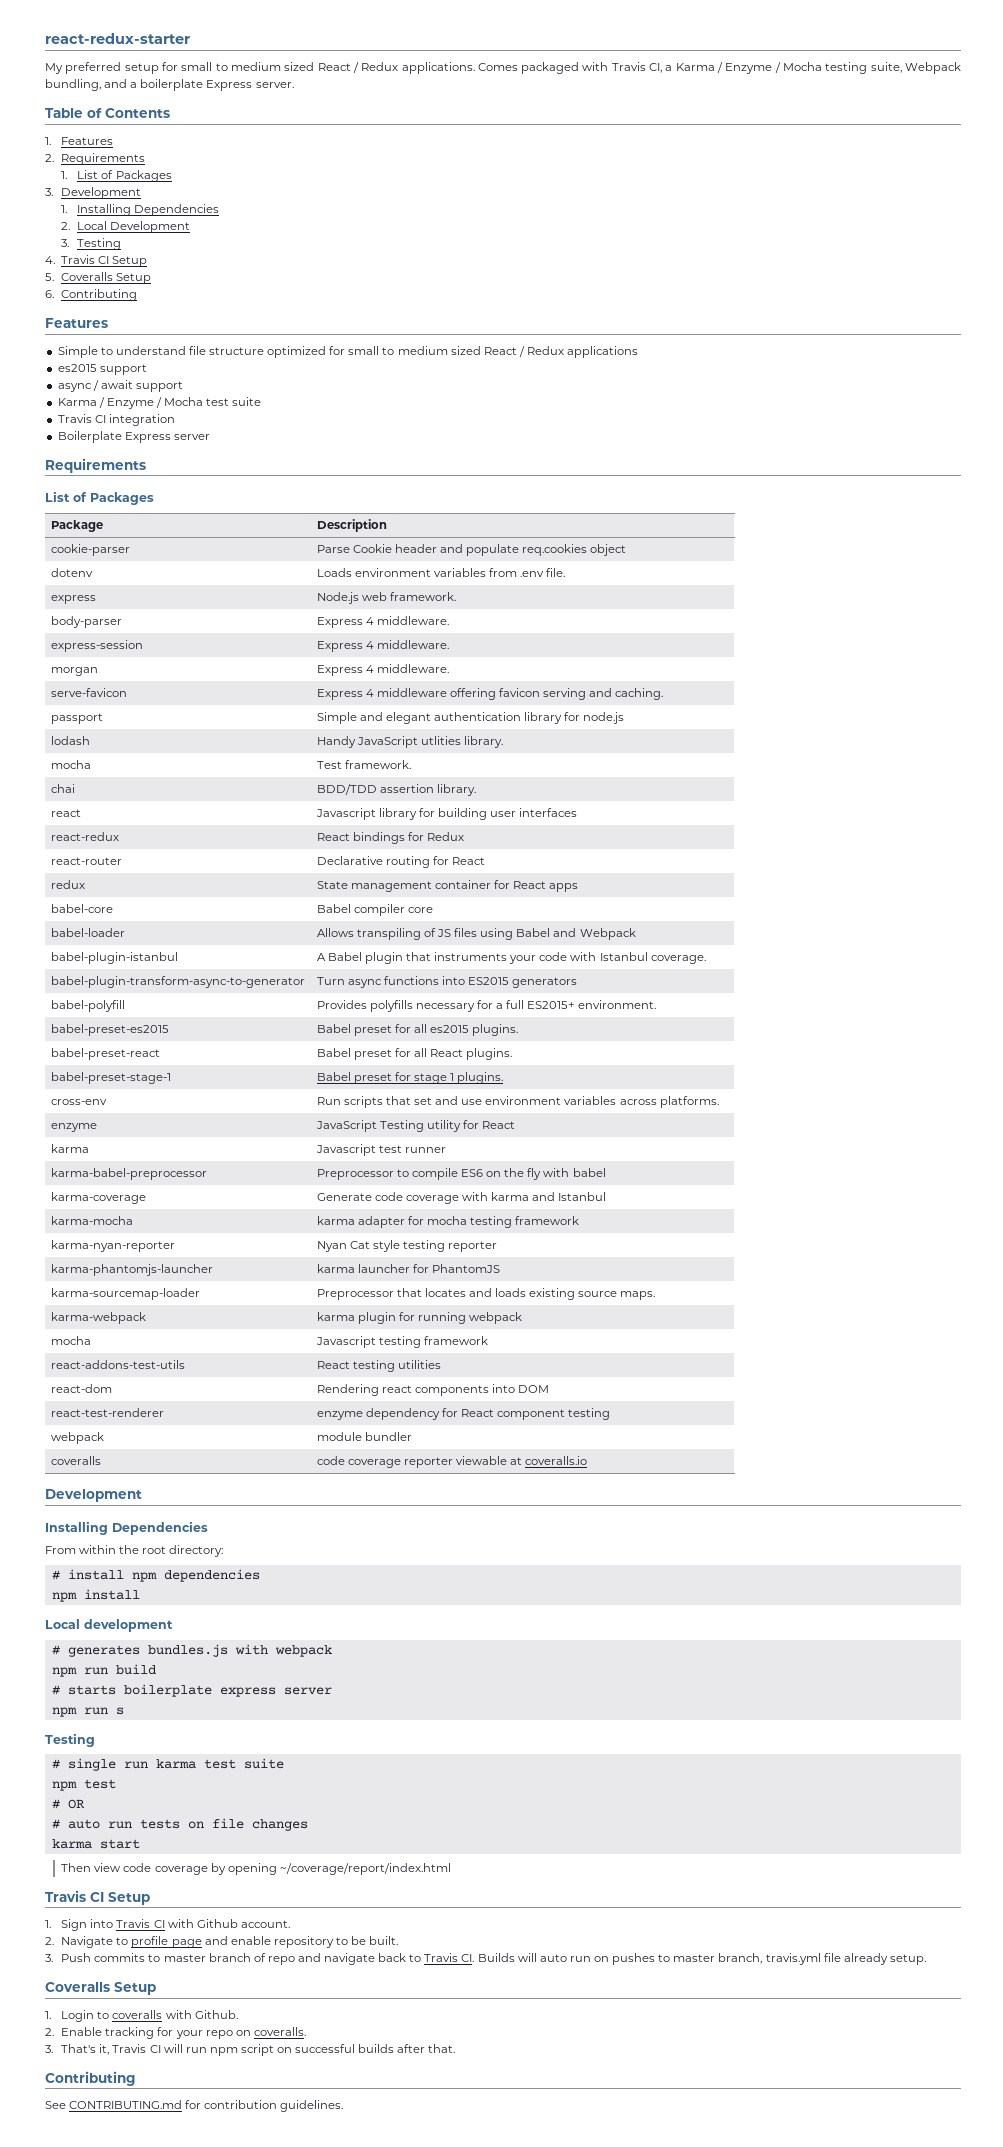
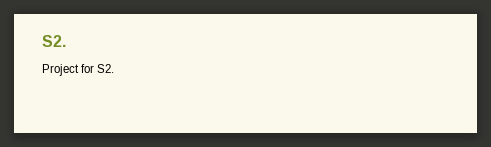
[45,33,190,44] [45,62,962,74] [45,79,294,91] [45,108,170,118] [45,137,114,145] [45,153,146,165] [61,170,172,182] [45,187,142,199] [61,204,220,216] [61,221,191,233] [61,238,122,250] [45,255,148,267] [45,272,152,284] [45,289,138,301] [45,318,108,328] [57,346,639,358] [57,364,147,375] [57,380,183,392] [57,397,262,409] [57,414,175,426] [57,431,210,443] [45,458,146,473] [45,491,154,505] [50,520,103,532] [316,519,387,532] [50,544,130,556] [316,544,627,556] [50,568,93,577] [316,568,566,577] [50,595,96,604] [316,592,456,604] [50,616,122,628] [316,616,449,628] [50,640,143,652] [316,640,449,652] [50,667,98,676] [316,664,449,676] [50,688,127,697] [316,688,664,700] [50,713,103,724] [316,712,625,724] [50,736,90,745] [316,736,504,748] [50,760,91,769] [316,760,411,769] [50,784,75,793] [316,784,476,796] [50,809,81,817] [315,808,578,820] [50,832,119,841] [316,832,465,844] [50,857,122,865] [316,856,486,868] [50,880,85,889] [316,880,579,892] [50,904,113,913] [316,904,433,916] [50,928,125,937] [316,928,636,940] [50,952,178,964] [316,952,706,964] [50,976,305,988] [316,976,578,988] [50,1000,125,1012] [316,1000,657,1012] [50,1024,169,1036] [316,1024,519,1036] [50,1048,160,1060] [316,1048,513,1060] [50,1072,171,1084] [316,1072,504,1084] [50,1099,107,1105] [316,1096,719,1108] [50,1123,97,1132] [315,1120,516,1132] [50,1144,89,1153] [315,1144,446,1156] [50,1168,207,1180] [316,1168,606,1180] [50,1192,146,1204] [316,1192,607,1204] [50,1216,133,1225] [316,1216,580,1228] [50,1240,175,1252] [316,1240,498,1252] [50,1264,213,1276] [316,1264,501,1273] [50,1288,200,1300] [316,1288,656,1300] [50,1312,146,1324] [316,1312,523,1324] [50,1336,91,1345] [315,1336,488,1348] [50,1360,185,1369] [316,1360,441,1372] [50,1384,112,1393] [316,1384,550,1396] [50,1408,164,1417] [316,1408,611,1420] [50,1432,104,1444] [316,1432,412,1441] [50,1456,101,1465] [316,1456,588,1468] [45,1489,142,1502] [45,1521,208,1535] [45,1545,224,1557] [51,1569,260,1582] [51,1589,140,1602] [45,1619,173,1632] [51,1644,332,1657] [51,1664,156,1677] [51,1684,332,1697] [51,1707,124,1717] [45,1733,95,1747] [51,1758,284,1771] [51,1779,116,1791] [51,1799,85,1809] [51,1818,308,1831] [51,1839,140,1849] [61,1863,451,1875] [45,1890,150,1905] [45,1919,290,1931] [45,1936,399,1948] [45,1953,926,1965] [45,1982,156,1995] [45,2010,238,2022] [45,2027,306,2039] [45,2044,456,2056] [45,2071,135,2086] [45,2100,344,2112] react-redux-starter // My preferred setup for small to medium sized React / Redux applications. Comes packaged with Travis CI, a Karma / Enzyme / Mocha testing suite, Webpack bundling, and a boilerplate Express server. // Table of Contents // 1. Features // 2. Requirements // 1. List of Packages // 3. Development // 1. Installing Dependencies // 2. Local Development // 3. Testing // 4. Travis CI Setup // 5. Coveralls Setup // 6. Contributing // Features // Simple to understand file structure optimized for small to medium sized React / Redux applications // es2015 support // async / await support // Karma / Enzyme / Mocha test suite // Travis CI integration // Boilerplate Express server // Requirements // List of Packages // Package | Description // cookie-parser | Parse Cookie header and populate req.cookies object // dotenv | Loads environment variables from .env file. // express | Node.js web framework. // body-parser | Express 4 middleware. // express-session | Express 4 middleware. // morgan | Express 4 middleware. // serve-favicon | Express 4 middleware offering favicon serving and caching. // passport | Simple and elegant authentication library for node.js // lodash | Handy JavaScript utlities library. // mocha | Test framework. // chai | BDD/TDD assertion library. // react | Javascript library for building user interfaces // react-redux | React bindings for Redux // react-router | Declarative routing for React // redux | State management container for React apps // babel-core | Babel compiler core // babel-loader | Allows transpiling of JS files using Babel and Webpack // babel-plugin-istanbul | A Babel plugin that instruments your code with Istanbul coverage. // babel-plugin-transform-async-to-generator | Turn async functions into ES2015 generators // babel-polyfill | Provides polyfills necessary for a full ES2015+ environment. // babel-preset-es2015 | Babel preset for all es2015 plugins. // babel-preset-react | Babel preset for all React plugins. // babel-preset-stage-1 | Babel preset for stage 1 plugins. // cross-env | Run scripts that set and use environment variables across platforms. // enzyme | JavaScript Testing utility for React // karma | Javascript test runner // karma-babel-preprocessor | Preprocessor to compile ES6 on the fly with babel // karma-coverage | Generate code coverage with karma and Istanbul // karma-mocha | karma adapter for mocha testing framework // karma-nyan-reporter | Nyan Cat style testing reporter // karma-phantomjs-launcher | karma launcher for PhantomJS // karma-sourcemap-loader | Preprocessor that locates and loads existing source maps. // karma-webpack | karma plugin for running webpack // mocha | Javascript testing framework // react-addons-test-utils | React testing utilities // react-dom | Rendering react components into DOM // react-test-renderer | enzyme dependency for React component testing // webpack | module bundler // coveralls | code coverage reporter viewable at coveralls.io // Development // Installing Dependencies // From within the root directory: // # install npm dependencies // npm install // Local development // # generates bundles.js with webpack // npm run build // # starts boilerplate express server // npm run s // Testing // # single run karma test suite // npm test // # OR // # auto run tests on file changes // karma start // Then view code coverage by opening ~/coverage/report/index.html // Travis CI Setup // 1. Sign into Travis CI with Github account. // 2. Navigate to profile page and enable repository to be built. // 3. Push commits to master branch of repo and navigate back to Travis CI. Builds will auto run on pushes to master branch, travis.yml file already setup. // Coveralls Setup // 1. Login to coveralls with Github. // 2. Enable tracking for your repo on coveralls. // 3. That's it, Travis CI will run npm script on successful builds after that. // Contributing // See CONTRIBUTING.md for contribution guidelines. -> [42,35,66,47] [42,64,115,76] S2. // Project for S2.

